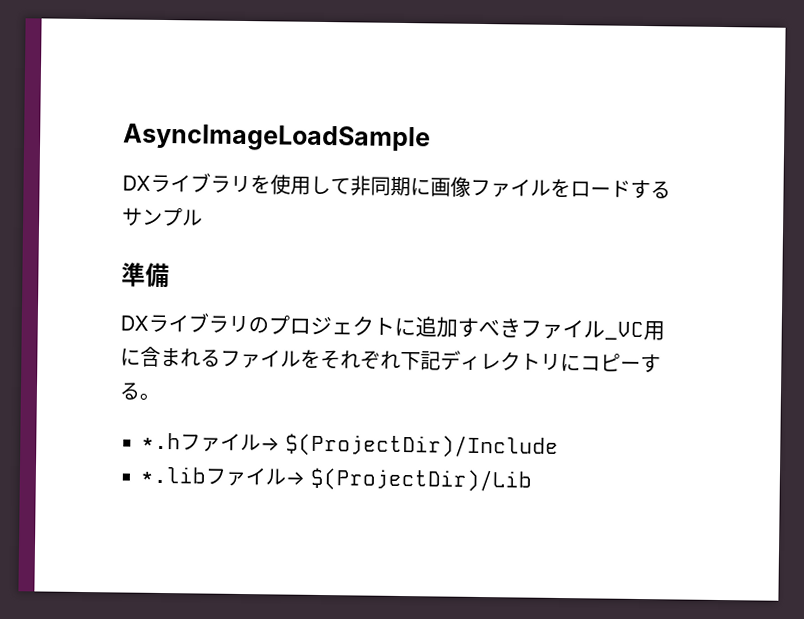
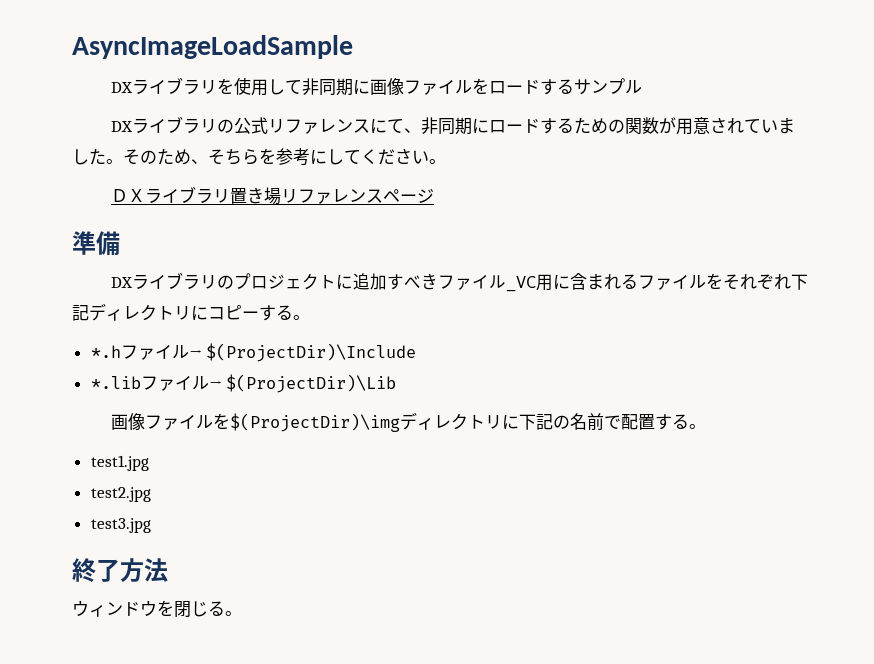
(203, 217) none -> [111,116,796,135] [72,148,446,166] [111,186,435,205] // DXライブラリの公式リファレンスにて、非同期にロードするための関数が用意されていました。そのため、そちらを参考にしてください。 // ＤＸライブラリ置き場リファレンスページ
[285,433,559,459] $(ProjectDir)/Include -> [206,343,417,362] $(ProjectDir)\Include
[310,467,532,493] $(ProjectDir)/Lib -> [226,374,397,393] [111,412,707,432] [90,455,149,471] [90,487,151,502] [90,518,151,533] [72,558,168,582] [72,600,242,618] $(ProjectDir)\Lib // 画像ファイルを$(ProjectDir)\imgディレクトリに下記の名前で配置する。 // test1.jpg // test2.jpg // test3.jpg // 終了方法 // ウィンドウを閉じる。

